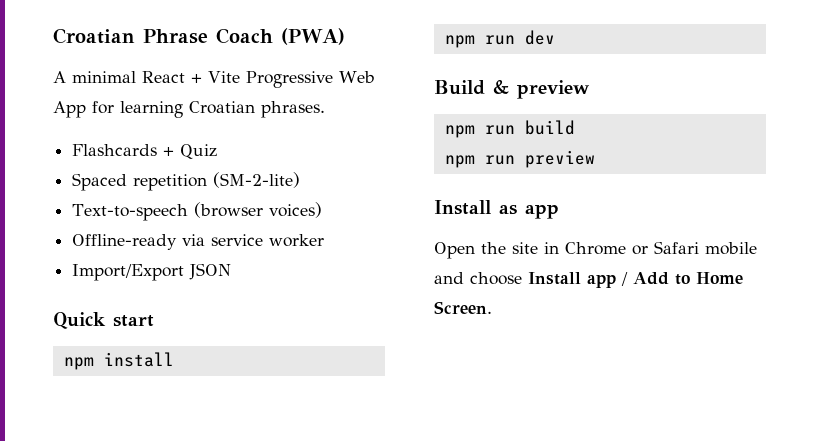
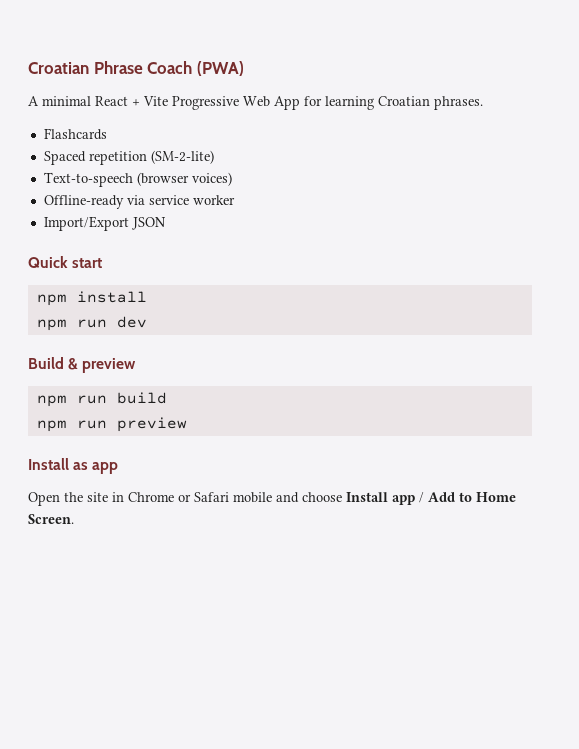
[163,144,218,159] + Quiz -> (107, 134) none

